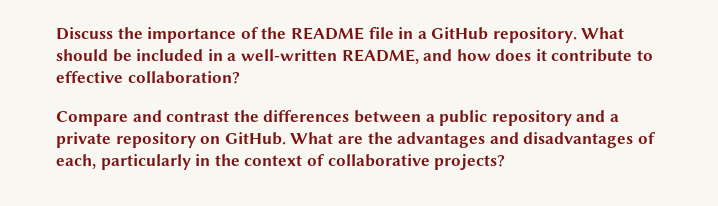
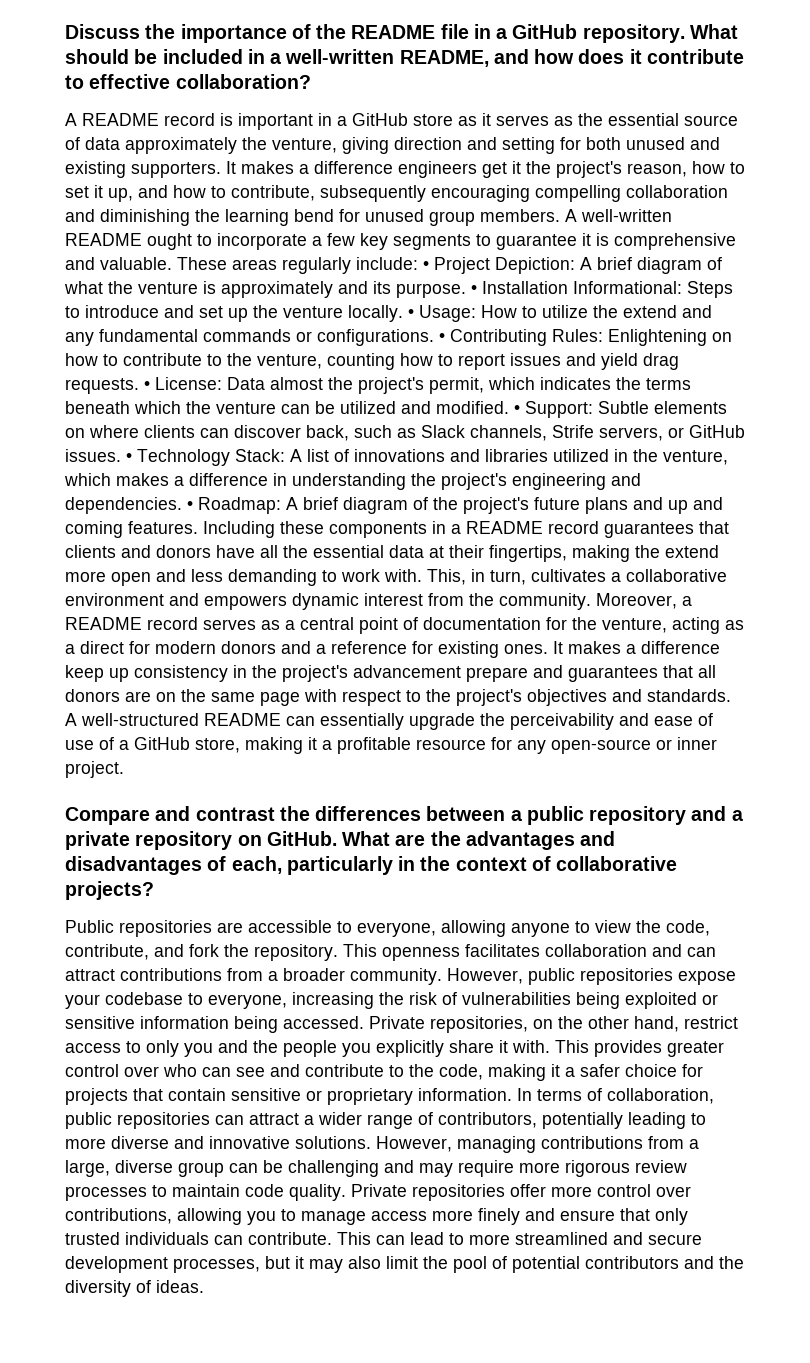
(240, 77) none -> [65,113,738,130] [65,137,720,154] [65,161,745,178] [65,185,728,202] [65,209,672,226] [65,233,736,250] [65,257,722,274] [64,281,733,298] [65,305,712,322] [65,329,732,346] [65,353,679,370] [65,377,691,394] [65,401,727,418] [65,425,745,441] [65,449,728,466] [64,473,641,490] [65,497,723,514] [65,521,729,538] [65,545,719,562] [65,569,727,586] [65,593,692,610] [65,617,744,634] [65,641,720,658] [65,665,716,682] [65,689,731,706] [65,713,713,730] [65,737,717,754] [65,761,124,778] // A README record is important in a GitHub store as it serves as the essential source of data approximately the venture, giving direction and setting for both unused and existing supporters. It makes a difference engineers get it the project's reason, how to set it up, and how to contribute, subsequently encouraging compelling collaboration and diminishing the learning bend for unused group members. A well-written README ought to incorporate a few key segments to guarantee it is comprehensive and valuable. These areas regularly include: • Project Depiction: A brief diagram of what the venture is approximately and its purpose. • Installation Informational: Steps to introduce and set up the venture locally. • Usage: How to utilize the extend and any fundamental commands or configurations. • Contributing Rules: Enlightening on how to contribute to the venture, counting how to report issues and yield drag requests. • License: Data almost the project's permit, which indicates the terms beneath which the venture can be utilized and modified. • Support: Subtle elements on where clients can discover back, such as Slack channels, Strife servers, or GitHub issues. • Technology Stack: A list of innovations and libraries utilized in the venture, which makes a difference in understanding the project's engineering and dependencies. • Roadmap: A brief diagram of the project's future plans and up and coming features. Including these components in a README record guarantees that clients and donors have all the essential data at their fingertips, making the extend more open and less demanding to work with. This, in turn, cultivates a collaborative environment and empowers dynamic interest from the community. Moreover, a README record serves as a central point of documentation for the venture, acting as a direct for modern donors and a reference for existing ones. It makes a difference keep up consistency in the project's advancement prepare and guarantees that all donors are on the same page with respect to the project's objectives and standards. A well-structured README can essentially upgrade the perceivability and ease of use of a GitHub store, making it a profitable resource for any open-source or inner project.
(506, 162) none -> [65,920,710,937] [65,944,716,961] [65,968,736,985] [65,992,718,1009] [65,1016,738,1033] [65,1040,724,1057] [65,1064,703,1081] [65,1088,714,1105] [65,1112,706,1129] [65,1136,699,1153] [65,1160,687,1177] [65,1184,691,1201] [65,1208,688,1225] [65,1232,702,1245] [65,1256,744,1273] [65,1280,204,1297] // Public repositories are accessible to everyone, allowing anyone to view the code, contribute, and fork the repository. This openness facilitates collaboration and can attract contributions from a broader community. However, public repositories expose your codebase to everyone, increasing the risk of vulnerabilities being exploited or sensitive information being accessed. Private repositories, on the other hand, restrict access to only you and the people you explicitly share it with. This provides greater control over who can see and contribute to the code, making it a safer choice for projects that contain sensitive or proprietary information. In terms of collaboration, public repositories can attract a wider range of contributors, potentially leading to more diverse and innovative solutions. However, managing contributions from a large, diverse group can be challenging and may require more rigorous review processes to maintain code quality. Private repositories offer more control over contributions, allowing you to manage access more finely and ensure that only trusted individuals can contribute. This can lead to more streamlined and secure development processes, but it may also limit the pool of potential contributors and the diversity of ideas.

